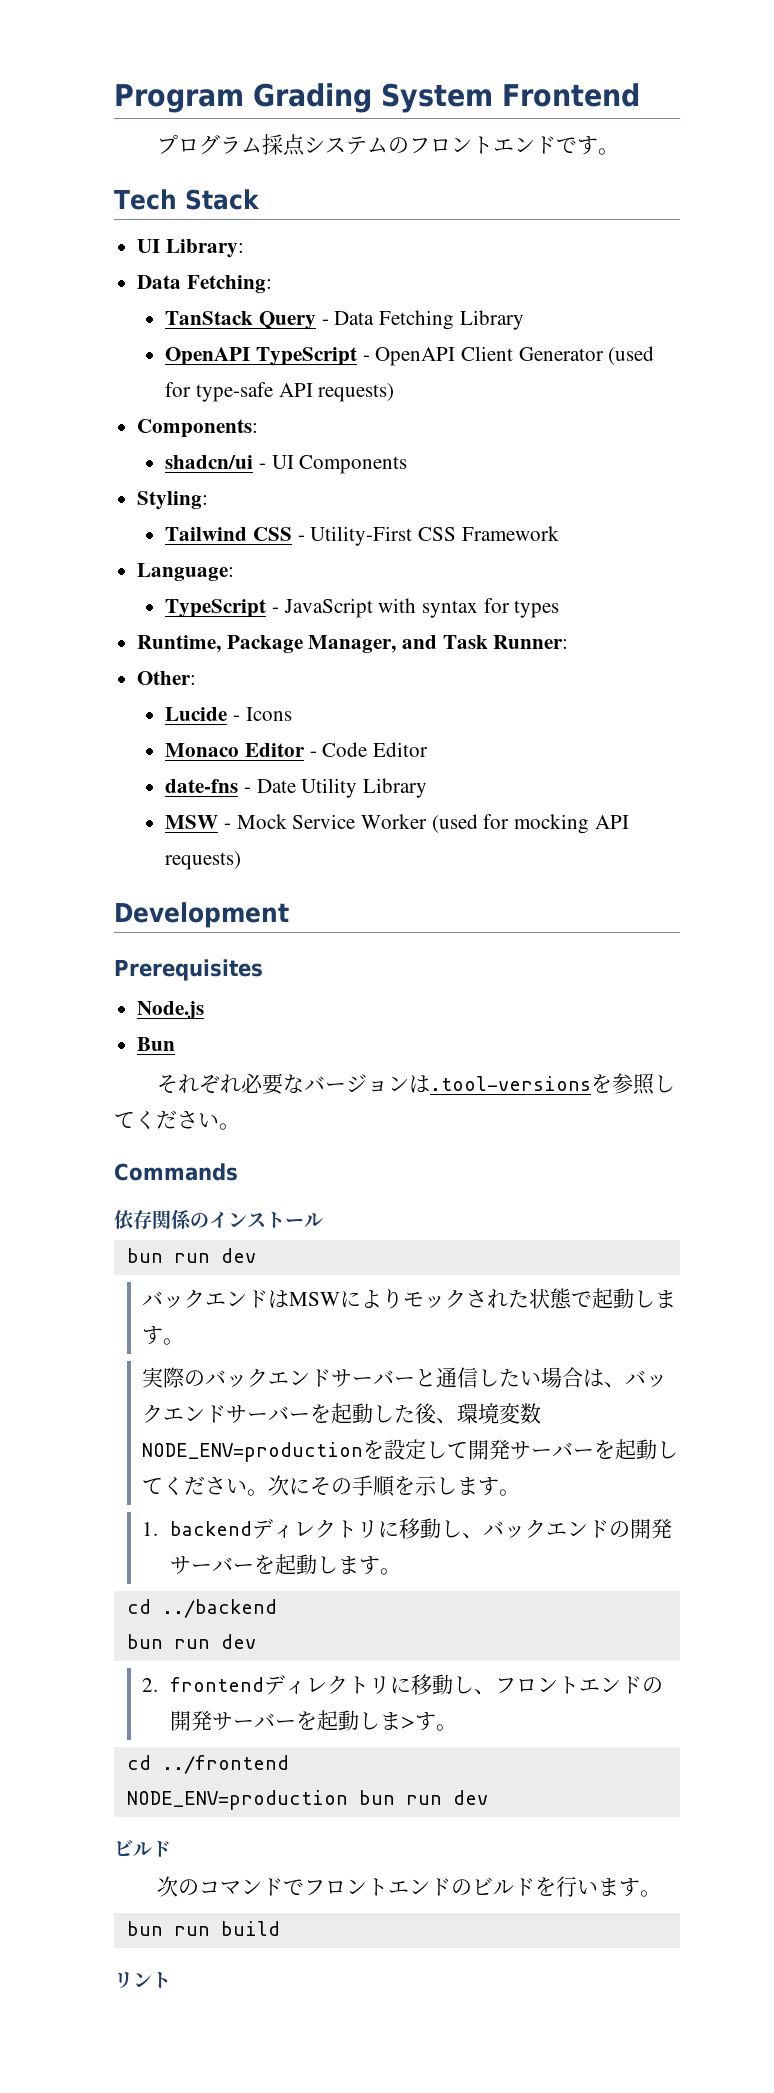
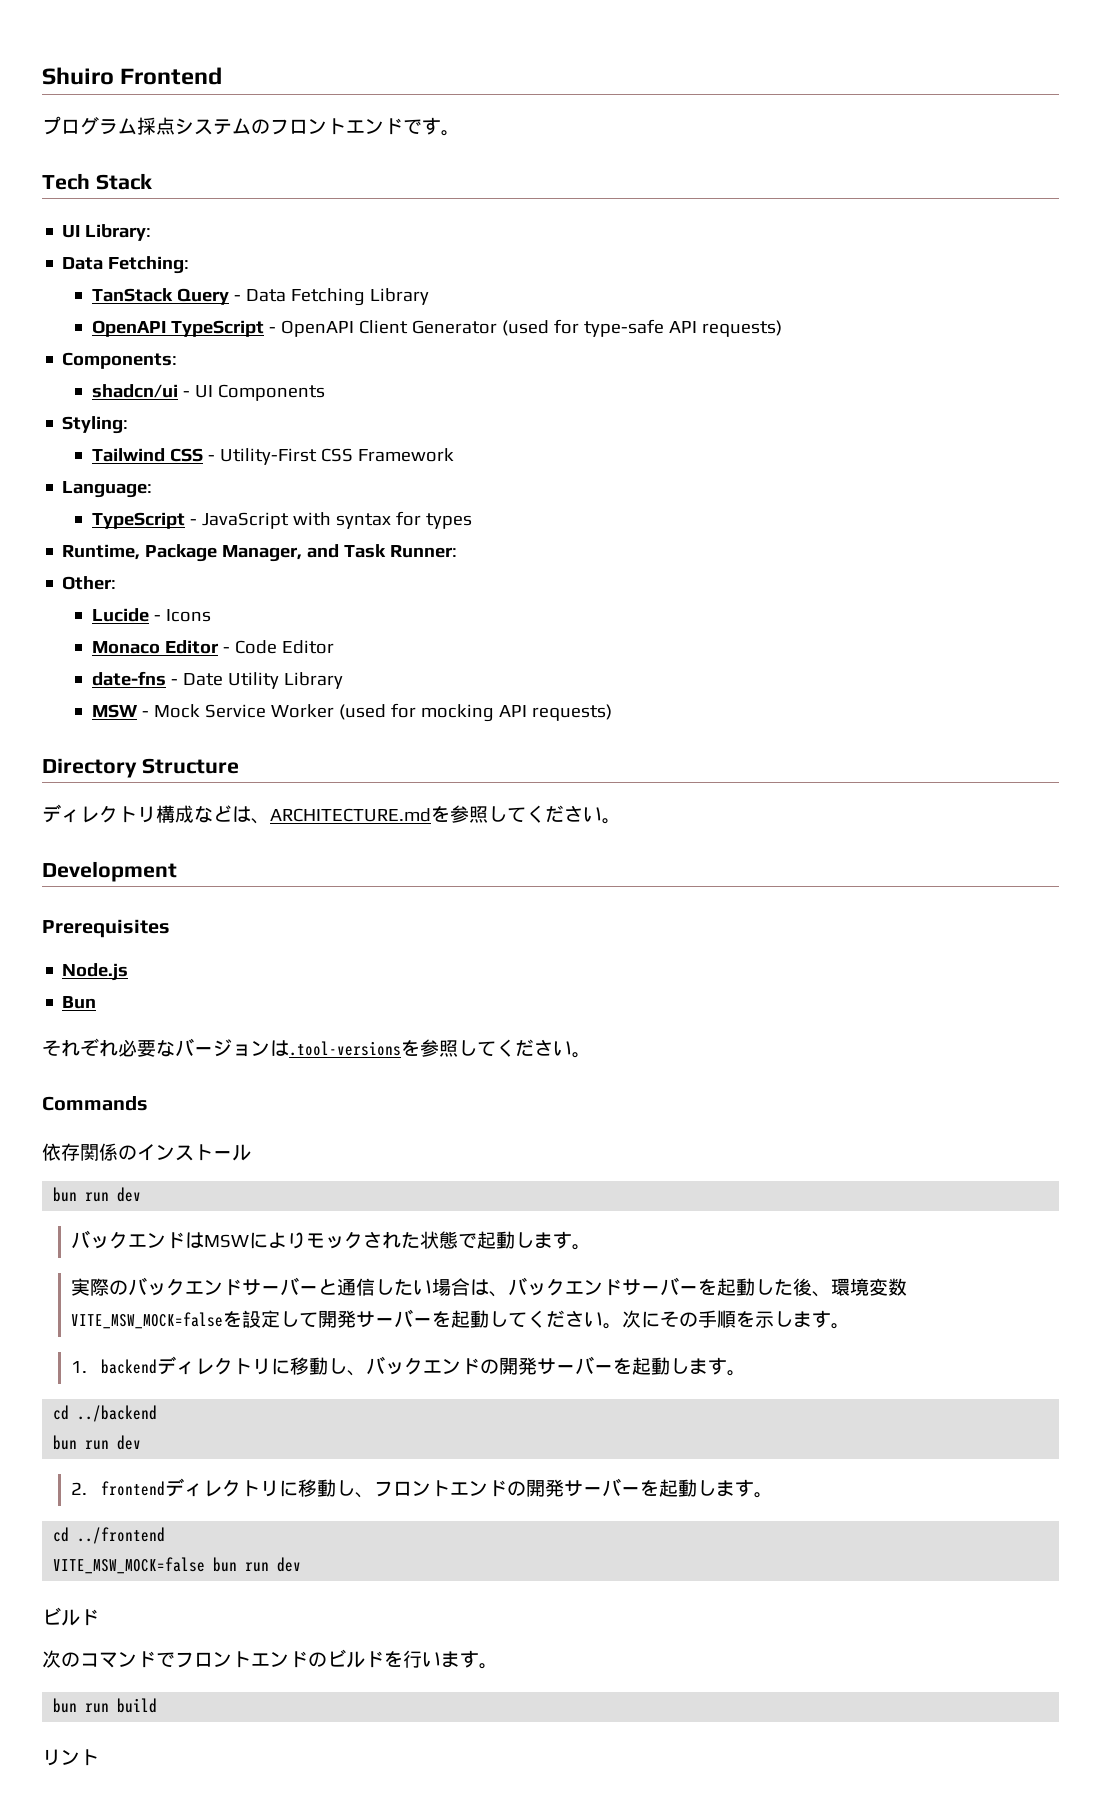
[114,83,493,113] Program Grading System -> [42,67,114,85] Shuiro
(242, 860) none -> [42,758,239,778] [42,804,621,824] // Directory Structure // ディレクトリ構成などは、ARCHITECTURE.mdを参照してください。
[142,1442,364,1462] NODE_ENV=production -> [71,1312,224,1329] VITE_MSW_MOCK=false
[401,1716,416,1729] > -> (735, 1488) none
[126,1790,348,1810] NODE_ENV=production -> [53,1557,206,1574] VITE_MSW_MOCK=false

